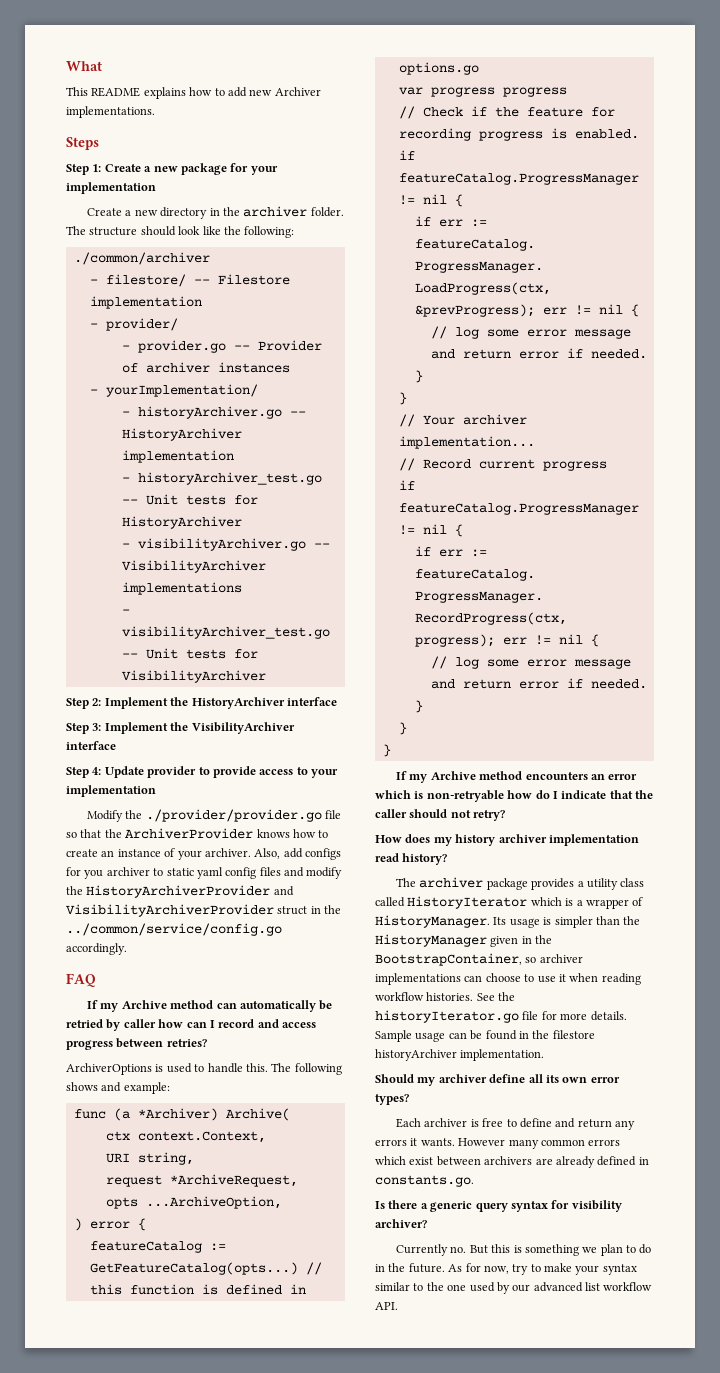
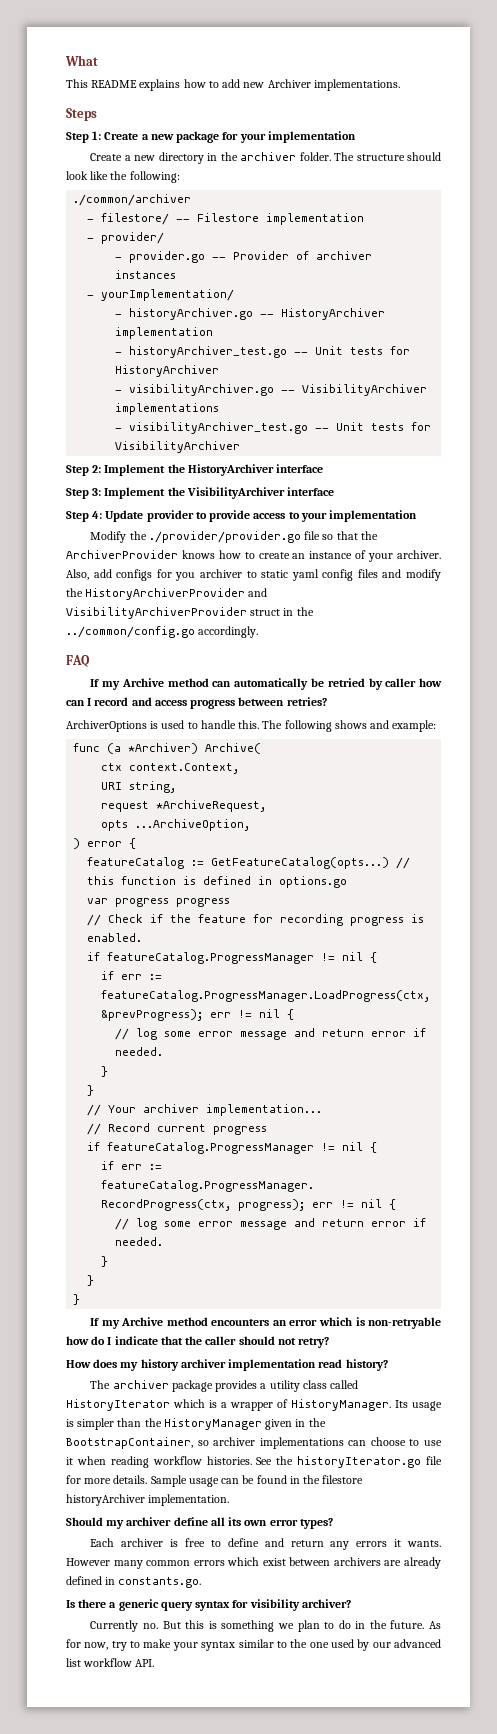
[66,923,282,936] ../common/service/config.go -> [66,626,195,638] ../common/config.go

